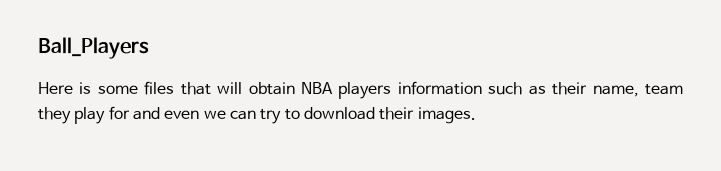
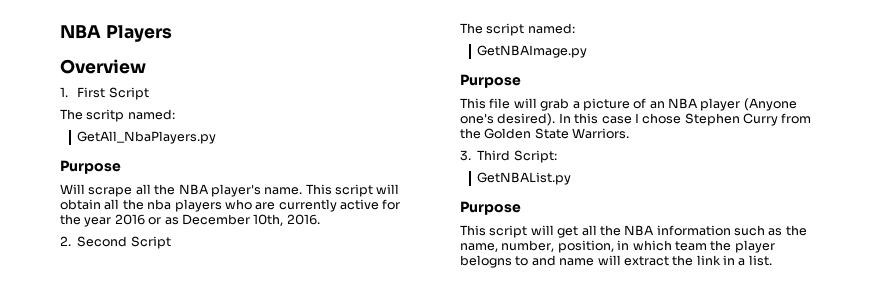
[38,37,149,59] [38,81,684,99] [38,106,476,124] Ball_Players // Here is some files that will obtain NBA players information such as their name, team they play for and even we can try to download their images. -> [60,25,172,42] [60,59,146,74] [60,87,149,100] [60,109,175,122] [77,131,217,144] [60,160,121,174] [60,184,400,197] [60,199,401,212] [60,214,320,227] [60,236,171,249] [460,23,575,36] [477,45,588,58] [460,74,521,88] [460,98,797,111] [460,113,812,126] [460,128,630,139] [460,150,557,163] [477,172,572,185] [460,201,521,215] [460,225,807,238] [460,240,775,253] [460,255,772,268] NBA Players // Overview // 1. First Script // The scritp named: // GetAll_NbaPlayers.py // Purpose // Will scrape all the NBA player's name. This script will obtain all the nba players who are currently active for the year 2016 or as December 10th, 2016. // 2. Second Script // The script named: // GetNBAImage.py // Purpose // This file will grab a picture of an NBA player (Anyone one's desired). In this case I chose Stephen Curry from the Golden State Warriors. // 3. Third Script: // GetNBAList.py // Purpose // This script will get all the NBA information such as the name, number, position, in which team the player belogns to and name will extract the link in a list.

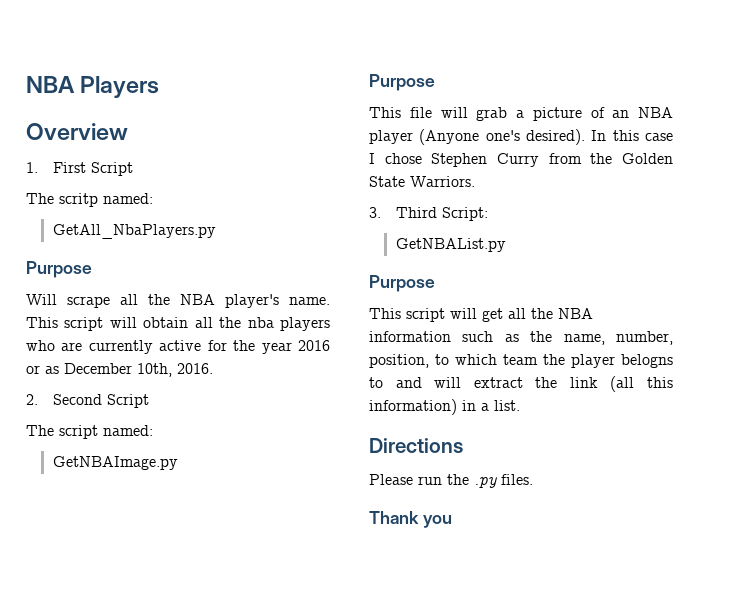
[617,240,630,250] in -> [435,354,449,365] to
[559,258,595,266] name -> (422, 382) none
(721, 260) none -> [610,376,673,392] [369,399,457,415] (all this information)
(772, 260) none -> [369,438,463,453] [369,474,533,488] [369,511,452,528] // Directions // Please run the .py files. // Thank you

